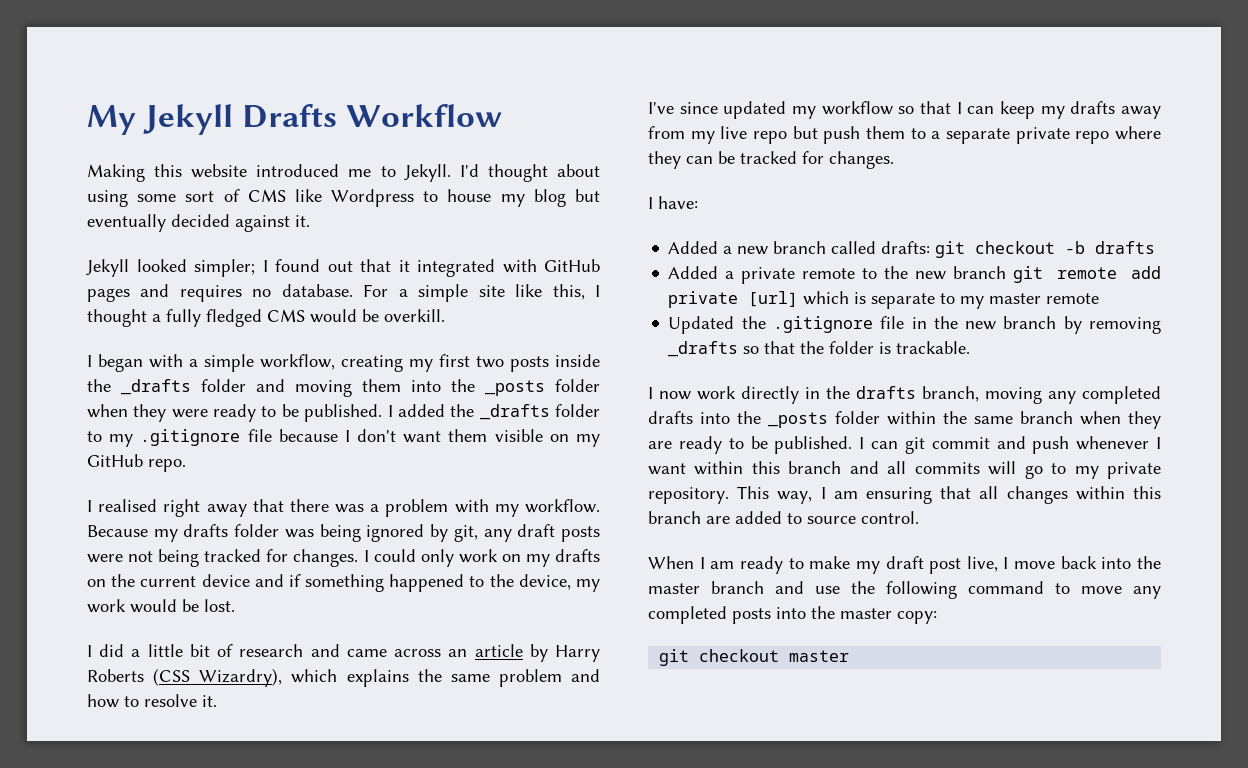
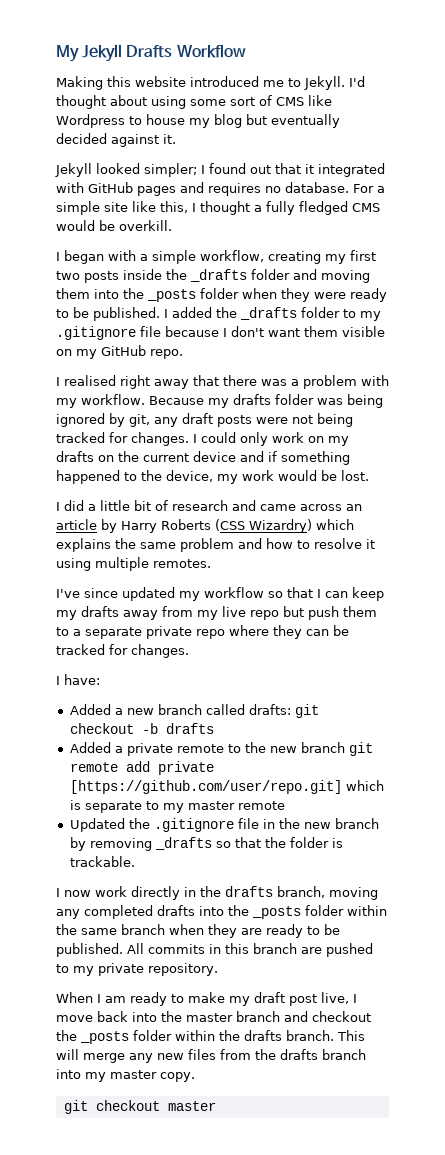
[199,668,283,687] Wizardry), -> [249,519,312,533] Wizardry)
[202,695,217,707] it. -> [366,539,375,549] [56,557,211,571] it using multiple remotes.
[748,291,799,307] [url] -> [69,780,342,794] [https://github.com/user/repo.git]
[859,436,1161,454] [648,461,1161,479] [648,486,1161,504] [648,511,919,524] I can git commit and push whenever I want within this branch and all commits will go to my private repository. This way, I am ensuring that all changes within this branch are added to source control. -> [127,943,373,957] [56,963,218,976] All commits in this branch are pushed to my private repository.
[815,581,1161,599] [648,606,937,624] use the following command to move any completed posts into the master copy: -> [312,1011,371,1022] [56,1030,365,1044] [56,1049,366,1063] [56,1069,195,1082] checkout the _posts folder within the drafts branch. This will merge any new files from the drafts branch into my master copy.

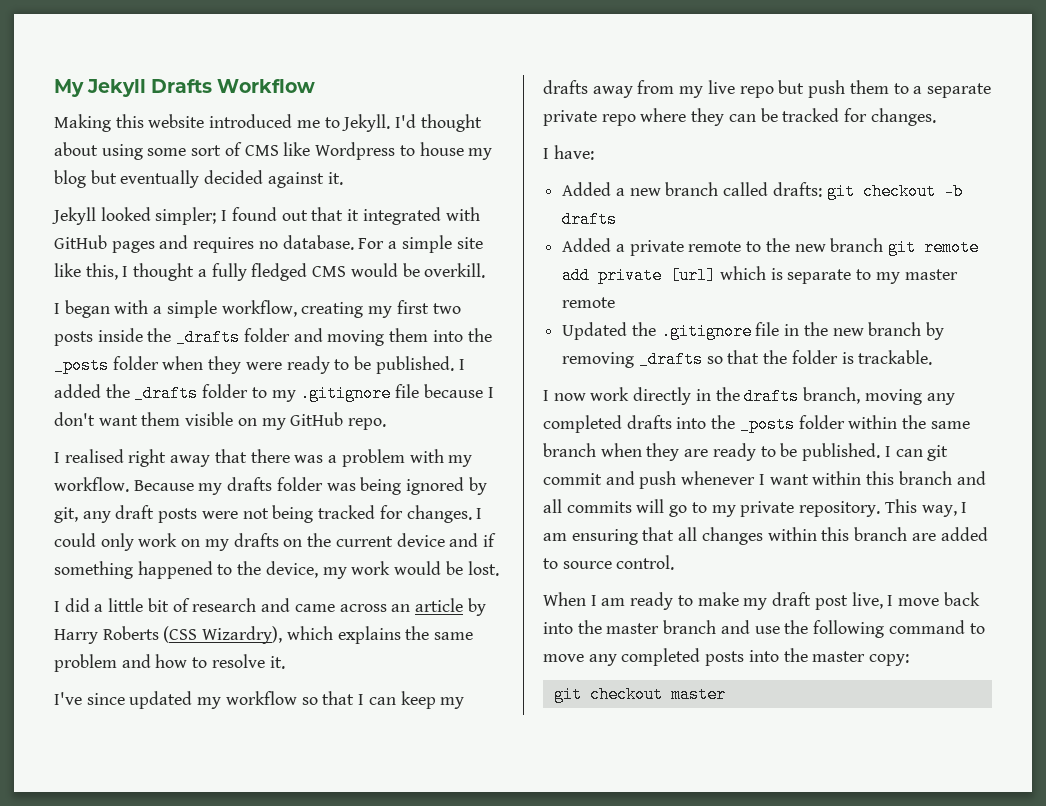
[249,519,312,533] Wizardry) -> [202,626,283,644] Wizardry),
[366,539,375,549] [56,557,211,571] it using multiple remotes. -> [269,656,285,669] it.
[69,780,342,794] [https://github.com/user/repo.git] -> [670,267,717,284] [url]
[127,943,373,957] [56,963,218,976] All commits in this branch are pushed to my private repository. -> [884,445,949,461] [543,471,986,489] [543,499,968,517] [543,527,988,545] [543,555,675,570] I can git commit and push whenever I want within this branch and all commits will go to my private repository. This way, I am ensuring that all changes within this branch are added to source control.
[312,1011,371,1022] [56,1030,365,1044] [56,1049,366,1063] [56,1069,195,1082] checkout the _posts folder within the drafts branch. This will merge any new files from the drafts branch into my master copy. -> [754,620,985,638] [543,648,910,666] use the following command to move any completed posts into the master copy:

